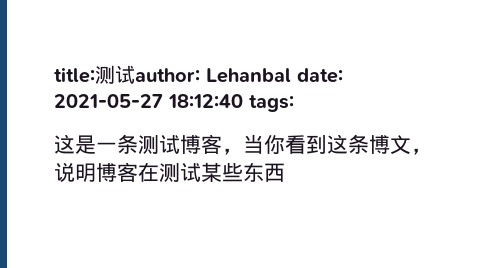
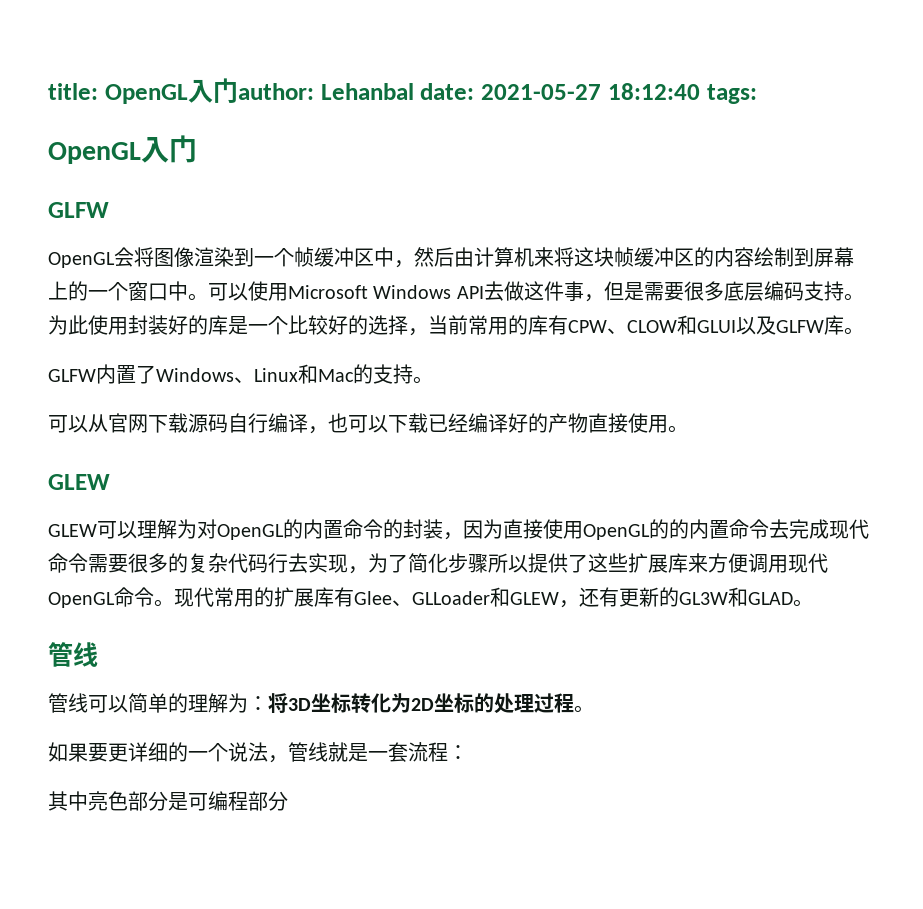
[95,65,135,84] 测试 -> [104,78,238,104] OpenGL入门
[54,134,432,155] [54,162,285,182] 这是一条测试博客，当你看到这条博文，说明博客在测试某些东西 -> [48,135,197,164] [48,202,109,218] [48,247,854,268] [48,281,864,302] [48,315,864,336] [48,364,433,384] [48,413,688,434] [48,474,110,490] [48,519,869,540] [48,553,828,574] [48,587,813,608] [48,642,98,667] [48,693,594,714] [48,742,468,763] [48,791,288,811] OpenGL入门 // GLFW // OpenGL会将图像渲染到一个帧缓冲区中，然后由计算机来将这块帧缓冲区的内容绘制到屏幕上的一个窗口中。可以使用Microsoft Windows API去做这件事，但是需要很多底层编码支持。为此使用封装好的库是一个比较好的选择，当前常用的库有CPW、CLOW和GLUI以及GLFW库。 // GLFW内置了Windows、Linux和Mac的支持。 // 可以从官网下载源码自行编译，也可以下载已经编译好的产物直接使用。 // GLEW // GLEW可以理解为对OpenGL的内置命令的封装，因为直接使用OpenGL的的内置命令去完成现代命令需要很多的复杂代码行去实现，为了简化步骤所以提供了这些扩展库来方便调用现代OpenGL命令。现代常用的扩展库有Glee、GLLoader和GLEW，还有更新的GL3W和GLAD。 // 管线 // 管线可以简单的理解为：将3D坐标转化为2D坐标的处理过程。 // 如果要更详细的一个说法，管线就是一套流程： // 其中亮色部分是可编程部分

